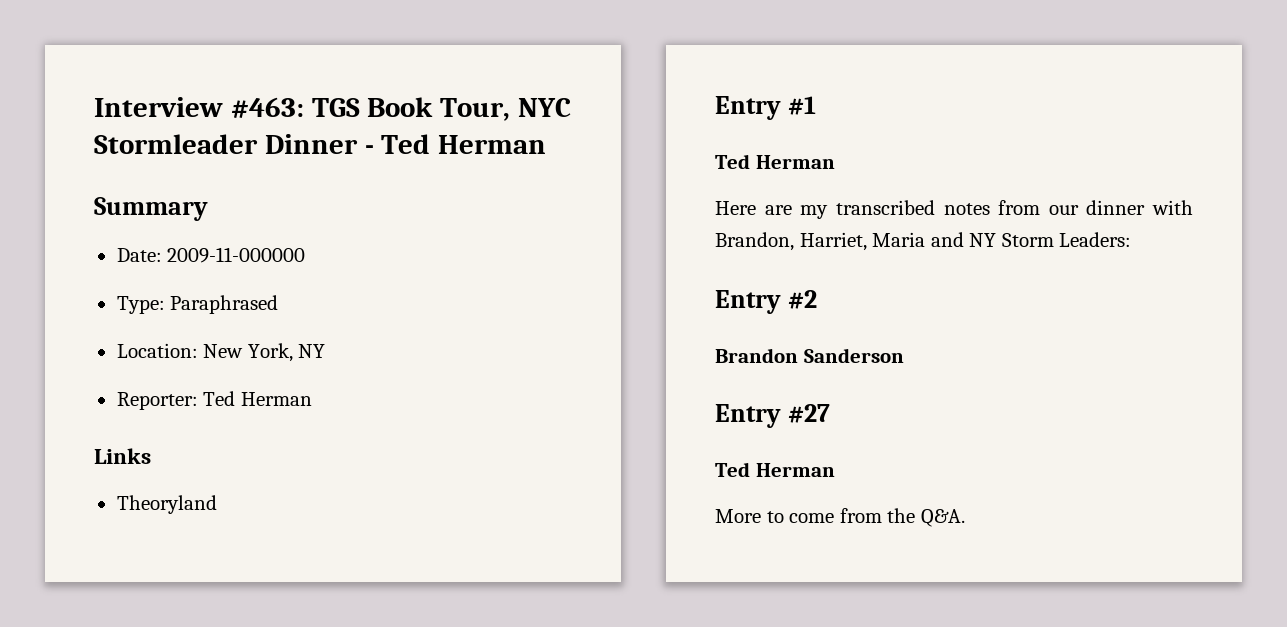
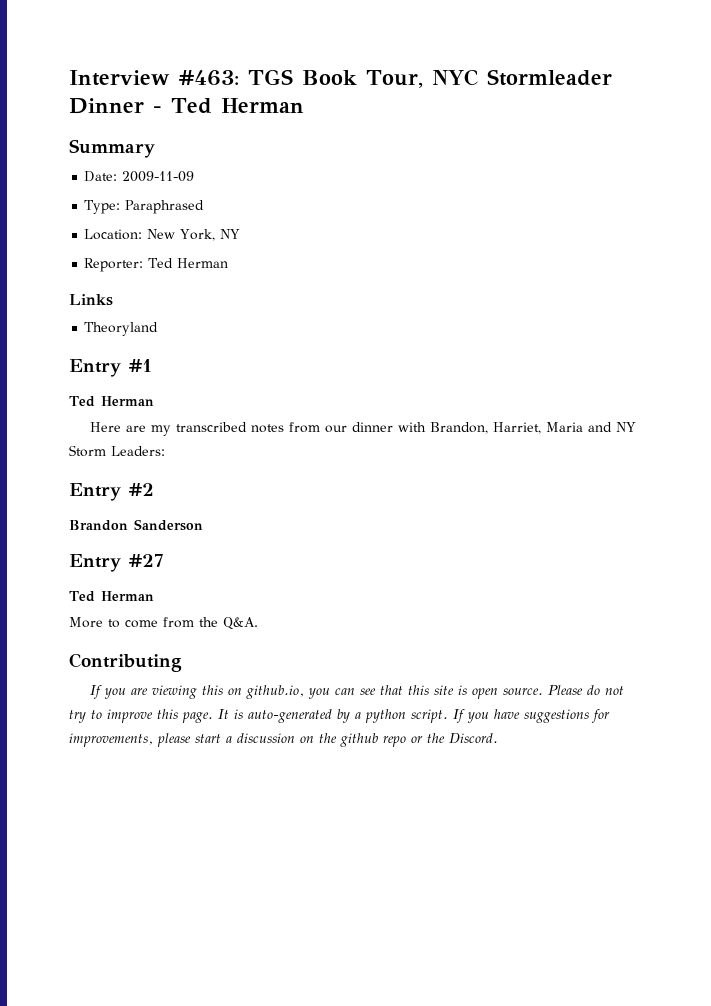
[167,247,306,263] 2009-11-000000 -> [122,171,195,182] 2009-11-09
(965, 518) none -> [69,653,182,672] [90,685,625,699] [69,709,610,723] [69,733,498,747] // Contributing // If you are viewing this on github.io, you can see that this site is open source. Please do not try to improve this page. It is auto-generated by a python script. If you have suggestions for improvements, please start a discussion on the github repo or the Discord.

